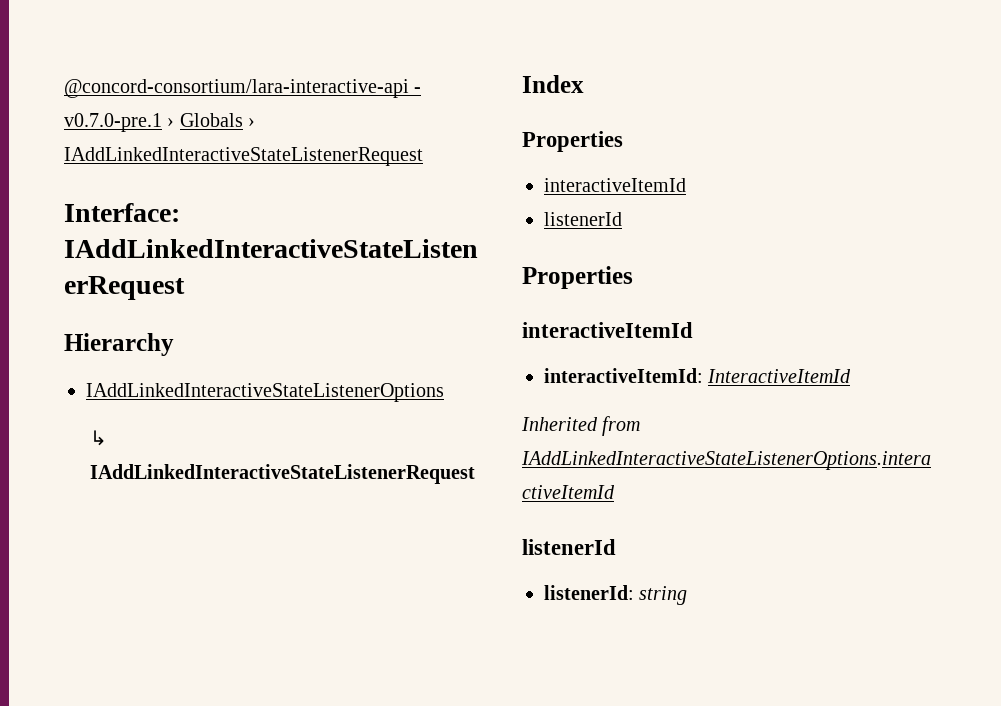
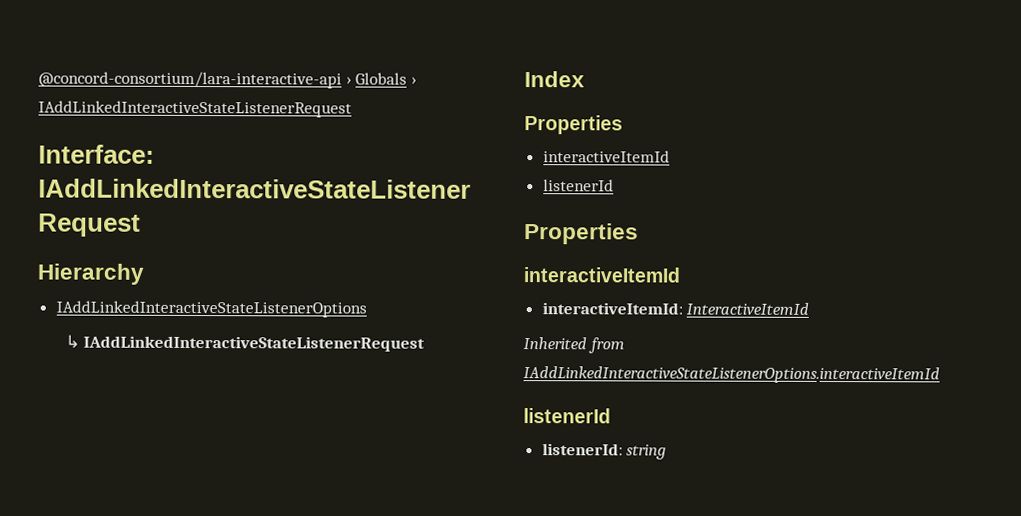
[414,87,422,93] [64,113,162,132] - v0.7.0-pre.1 -> (342, 80) none

